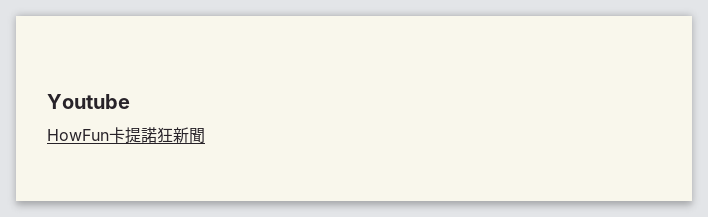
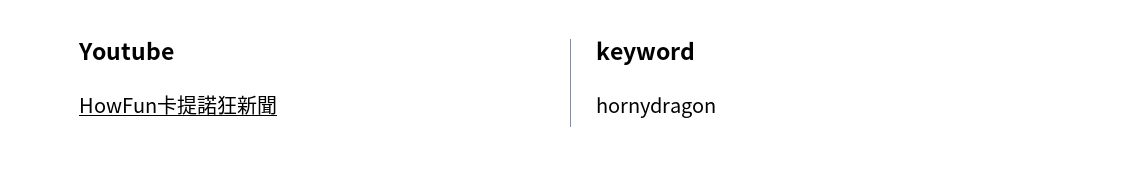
(205, 136) none -> [596,41,695,65] [596,97,716,118] // keyword // hornydragon

